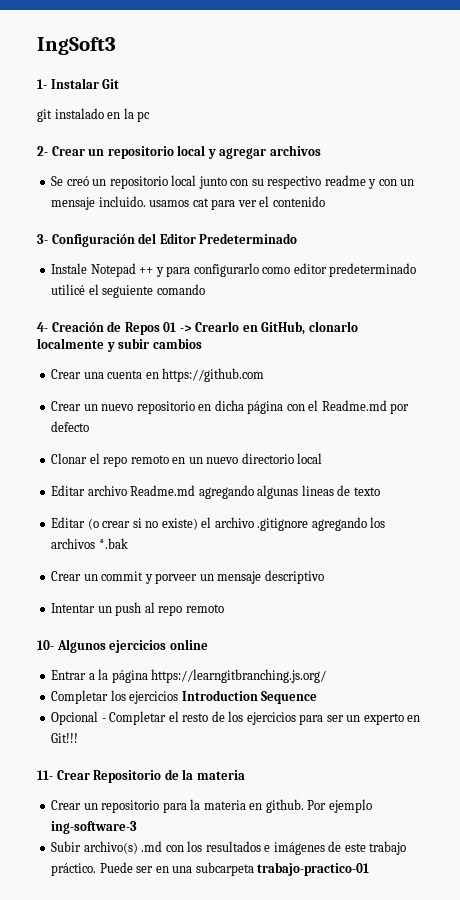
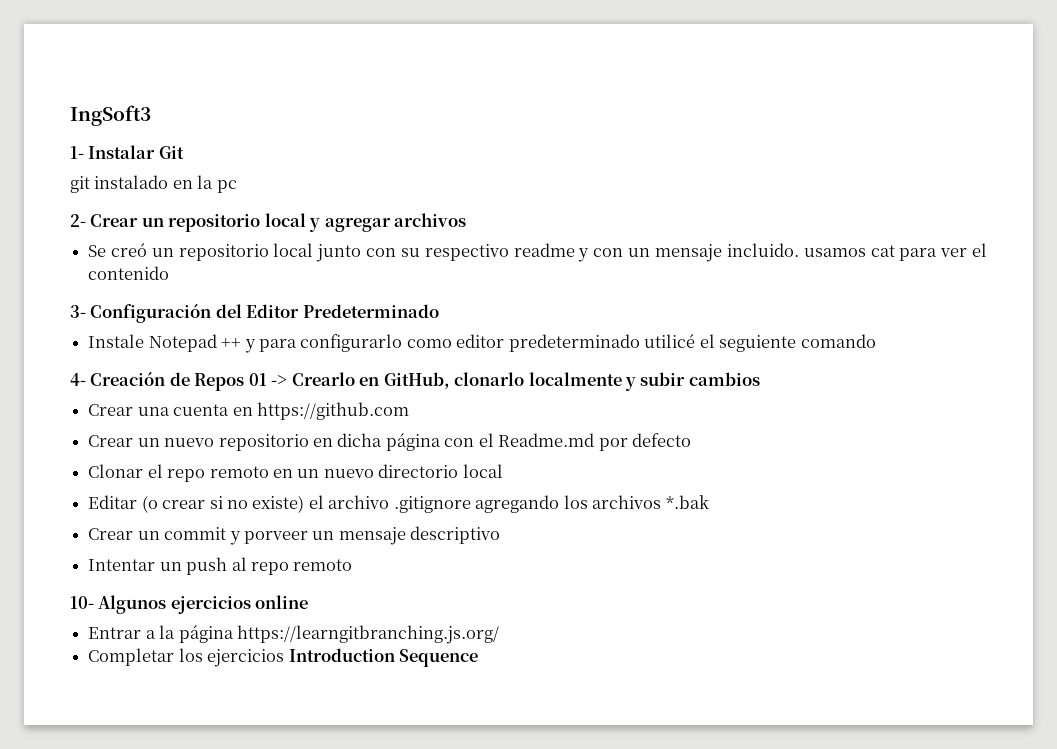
[51,485,380,499] // Editar archivo Readme.md agregando algunas lineas de texto -> (503, 471) none
[51,711,421,725] [51,733,79,743] [37,769,245,783] [51,799,372,813] [51,821,138,834] [51,841,407,855] [51,862,370,876] // Opcional - Completar el resto de los ejercicios para ser un experto en Git!!! // 11- Crear Repositorio de la materia // Crear un repositorio para la materia en github. Por ejemplo ing-software-3 // Subir archivo(s) .md con los resultados e imágenes de este trabajo práctico. Puede ser en una subcarpeta trabajo-practico-01 -> (478, 658) none

